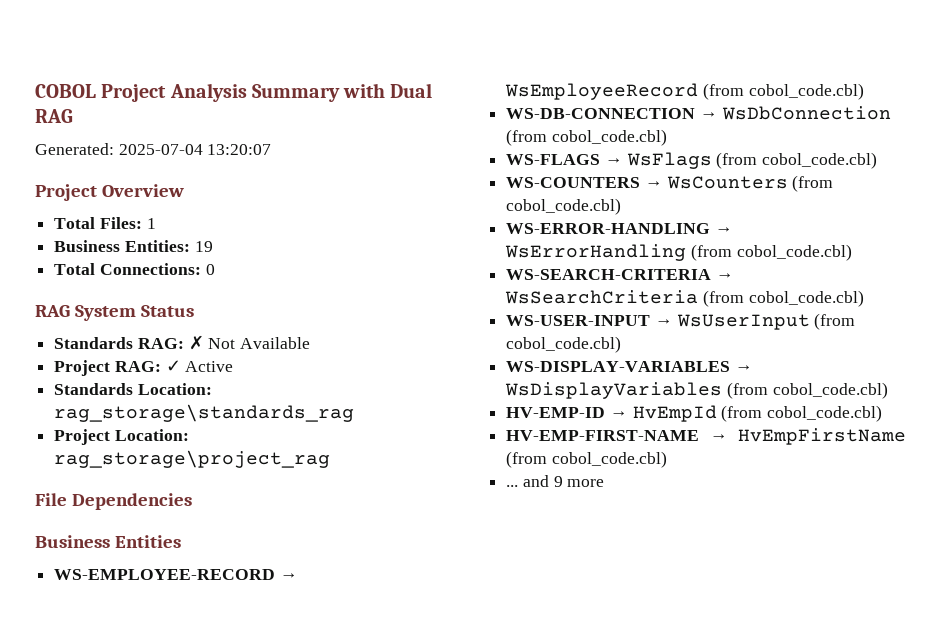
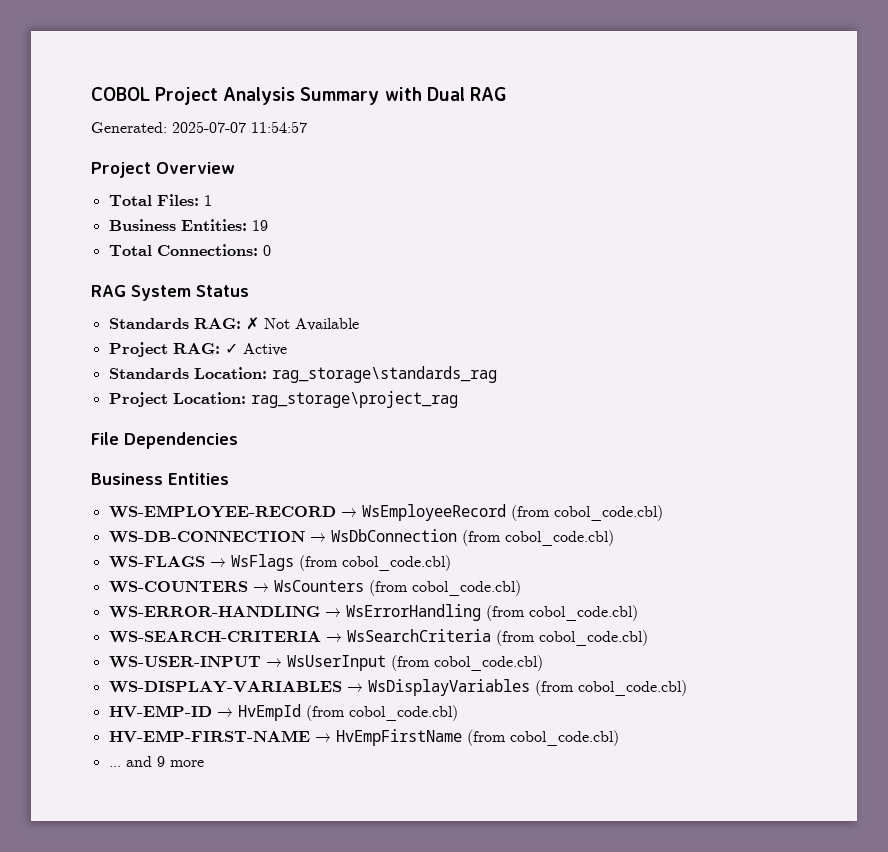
[118,144,272,155] 2025-07-04 13:20:07 -> [172,121,307,133] 2025-07-07 11:54:57

